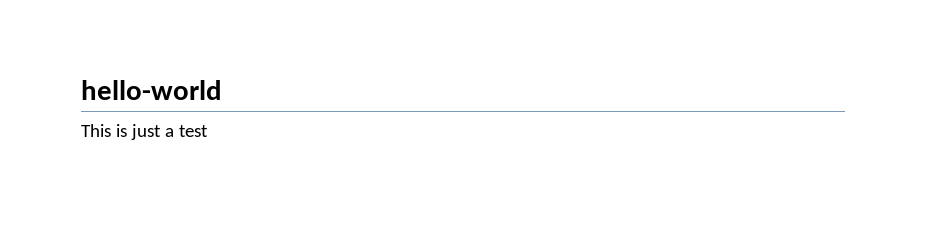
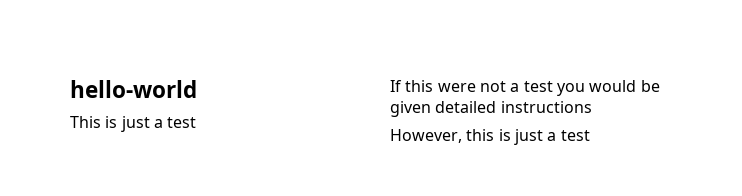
(208, 131) none -> [390,80,660,96] [390,101,592,117] [390,129,590,145] // If this were not a test you would be given detailed instructions // However, this is just a test

